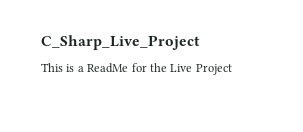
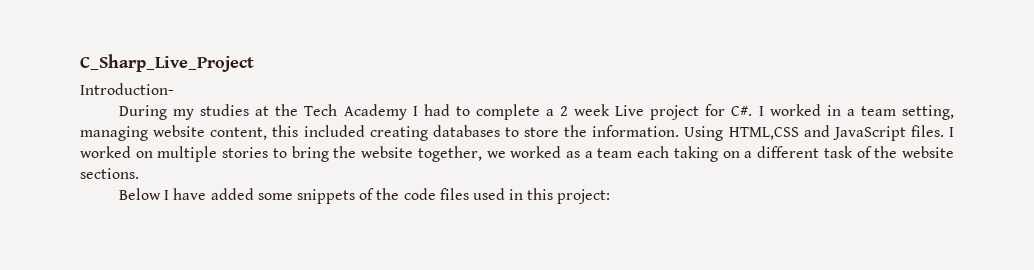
[41,63,232,75] This is a ReadMe for the Live Project -> [80,83,174,95] [119,104,955,120] [80,125,954,141] [80,146,955,162] [80,168,139,179] [119,188,611,204] Introduction- // During my studies at the Tech Academy I had to complete a 2 week Live project for C#. I worked in a team setting, managing website content, this included creating databases to store the information. Using HTML,CSS and JavaScript files. I worked on multiple stories to bring the website together, we worked as a team each taking on a different task of the website sections. // Below I have added some snippets of the code files used in this project:

